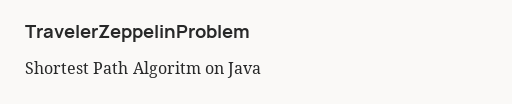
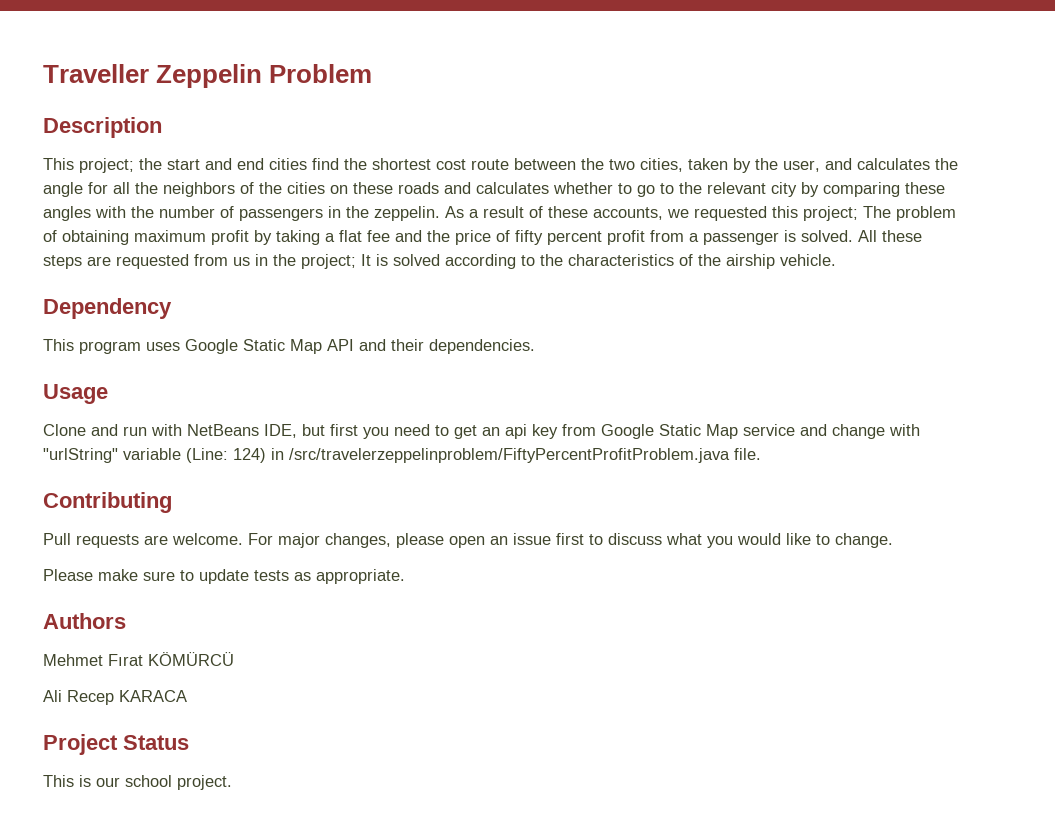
[25,25,250,42] [25,61,262,78] TravelerZeppelinProblem // Shortest Path Algoritm on Java -> [43,64,373,88] [43,117,162,138] [43,158,958,173] [43,182,945,197] [43,206,956,221] [43,230,922,245] [43,254,836,269] [43,298,172,319] [43,339,535,354] [43,384,108,404] [43,424,920,439] [43,448,761,463] [43,492,172,513] [43,533,893,548] [43,569,405,584] [43,613,126,629] [43,652,234,666] [43,690,187,705] [43,734,189,755] [43,775,232,790] Traveller Zeppelin Problem // Description // This project; the start and end cities find the shortest cost route between the two cities, taken by the user, and calculates the angle for all the neighbors of the cities on these roads and calculates whether to go to the relevant city by comparing these angles with the number of passengers in the zeppelin. As a result of these accounts, we requested this project; The problem of obtaining maximum profit by taking a flat fee and the price of fifty percent profit from a passenger is solved. All these steps are requested from us in the project; It is solved according to the characteristics of the airship vehicle. // Dependency // This program uses Google Static Map API and their dependencies. // Usage // Clone and run with NetBeans IDE, but first you need to get an api key from Google Static Map service and change with "urlString" variable (Line: 124) in /src/travelerzeppelinproblem/FiftyPercentProfitProblem.java file. // Contributing // Pull requests are welcome. For major changes, please open an issue first to discuss what you would like to change. // Please make sure to update tests as appropriate. // Authors // Mehmet Fırat KÖMÜRCÜ // Ali Recep KARACA // Project Status // This is our school project.

